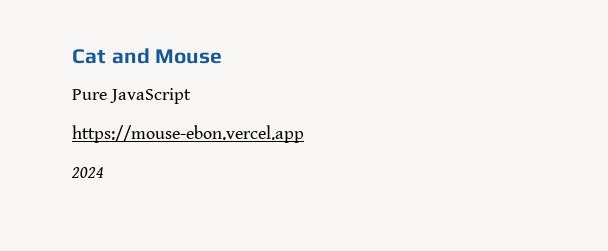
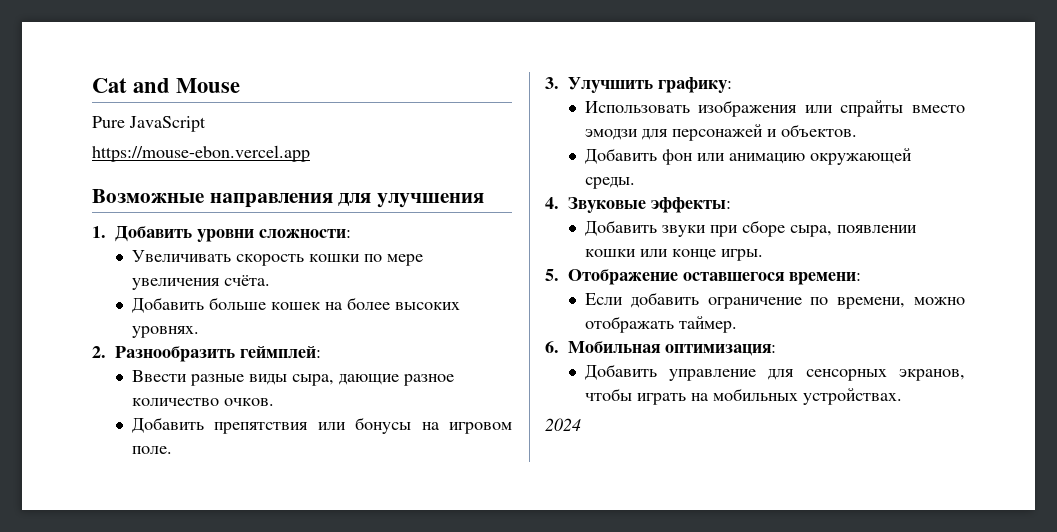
(304, 134) none -> [92,189,485,208] [92,226,351,242] [131,250,423,266] [131,275,270,290] [131,297,460,313] [131,326,199,338] [92,346,321,362] [131,370,454,386] [131,398,274,406] [131,417,512,434] [131,446,172,454] [545,77,732,93] [584,100,965,117] [584,124,857,141] [584,148,912,165] [584,177,635,189] [545,197,731,213] [584,220,917,237] [584,249,763,261] [545,269,861,285] [584,292,965,309] [584,316,737,333] [545,341,776,356] [584,364,965,381] [584,388,902,405] // Возможные направления для улучшения // 1. Добавить уровни сложности: // Увеличивать скорость кошки по мере увеличения счёта. // Добавить больше кошек на более высоких уровнях. // 2. Разнообразить геймплей: // Ввести разные виды сыра, дающие разное количество очков. // Добавить препятствия или бонусы на игровом поле. // 3. Улучшить графику: // Использовать изображения или спрайты вместо эмодзи для персонажей и объектов. // Добавить фон или анимацию окружающей среды. // 4. Звуковые эффекты: // Добавить звуки при сборе сыра, появлении кошки или конце игры. // 5. Отображение оставшегося времени: // Если добавить ограничение по времени, можно отображать таймер. // 6. Мобильная оптимизация: // Добавить управление для сенсорных экранов, чтобы играть на мобильных устройствах.

